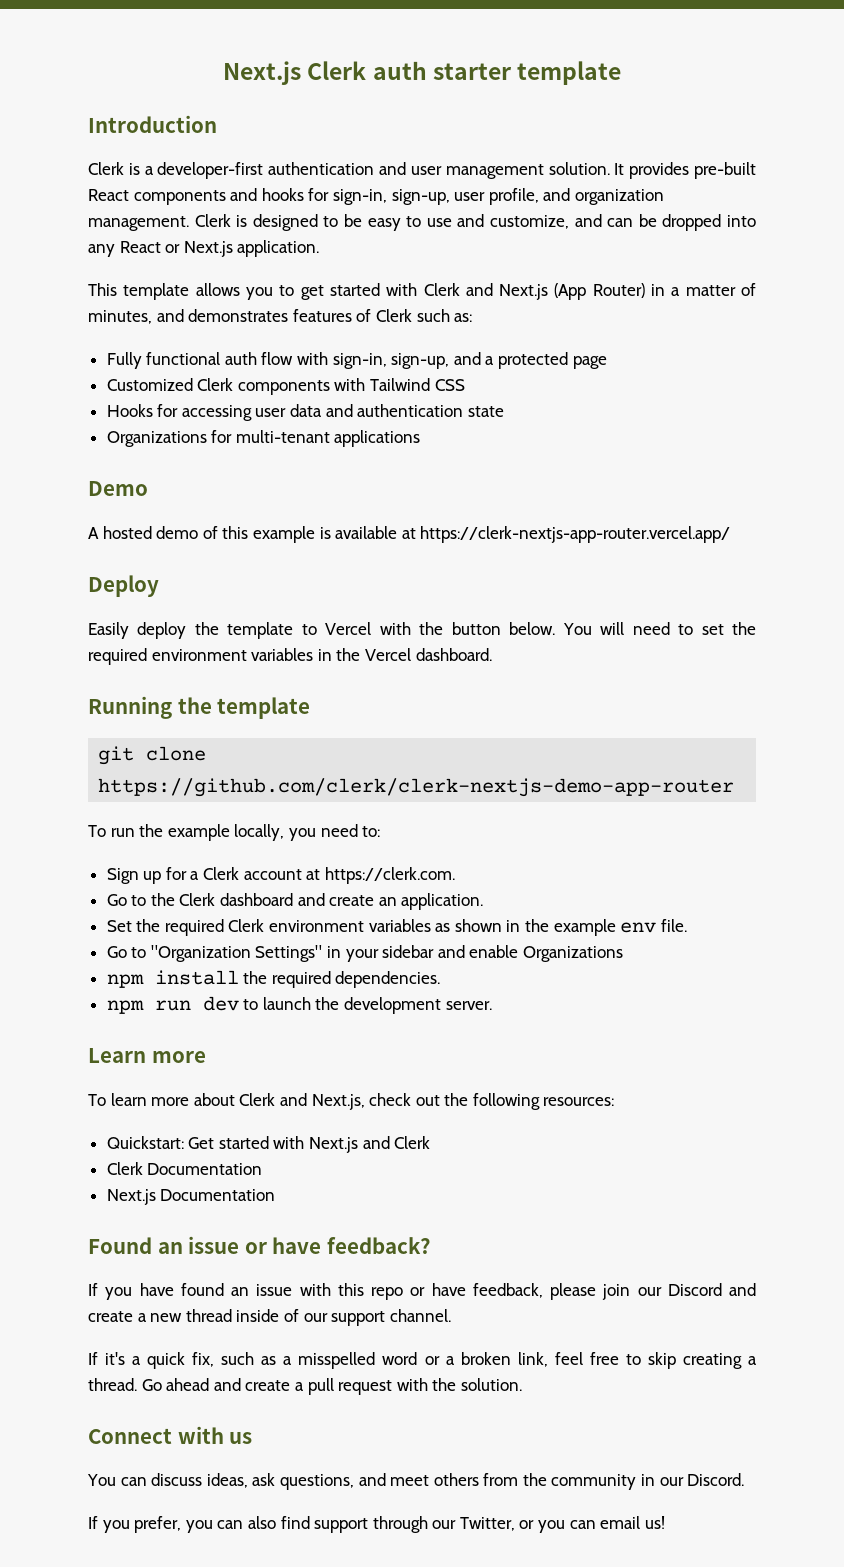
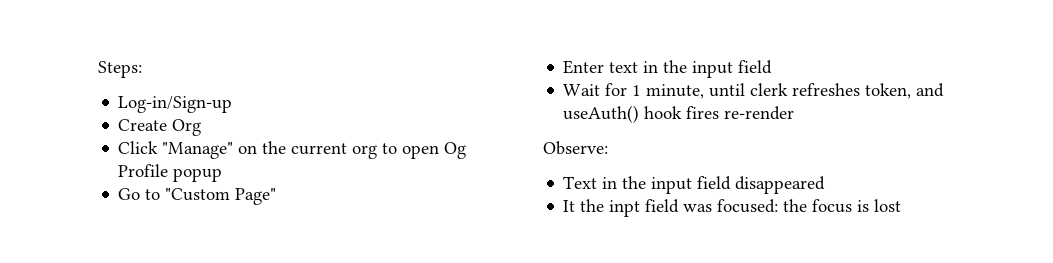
[223,61,621,85] [88,115,217,133] [88,162,757,179] [88,188,664,205] [88,214,757,231] [88,240,320,257] [88,283,756,300] [88,309,473,324] [106,352,607,369] [106,378,465,395] [106,404,504,421] [106,430,421,447] [88,481,148,496] [88,526,731,543] [88,575,159,597] [88,622,757,639] [88,648,492,665] [88,696,311,719] [98,746,207,765] [98,778,735,797] [88,824,381,841] [106,867,455,884] [106,893,484,910] [106,919,687,936] [106,945,624,962] [106,970,441,988] [106,996,492,1014] [88,1048,206,1063] [88,1093,615,1110] [106,1136,431,1153] [106,1162,263,1175] [106,1189,276,1205] [88,1236,431,1254] [88,1283,756,1300] [88,1309,451,1326] [88,1352,757,1369] [88,1378,522,1395] [88,1426,253,1444] [87,1473,745,1490] [88,1516,665,1533] Next.js Clerk auth starter template // Introduction // Clerk is a developer-first authentication and user management solution. It provides pre-built React components and hooks for sign-in, sign-up, user profile, and organization management. Clerk is designed to be easy to use and customize, and can be dropped into any React or Next.js application. // This template allows you to get started with Clerk and Next.js (App Router) in a matter of minutes, and demonstrates features of Clerk such as: // Fully functional auth flow with sign-in, sign-up, and a protected page // Customized Clerk components with Tailwind CSS // Hooks for accessing user data and authentication state // Organizations for multi-tenant applications // Demo // A hosted demo of this example is available at https://clerk-nextjs-app-router.vercel.app/ // Deploy // Easily deploy the template to Vercel with the button below. You will need to set the required environment variables in the Vercel dashboard. // Running the template // git clone https://github.com/clerk/clerk-nextjs-demo-app-router // To run the example locally, you need to: // Sign up for a Clerk account at https://clerk.com. // Go to the Clerk dashboard and create an application. // Set the required Clerk environment variables as shown in the example env file. // Go to "Organization Settings" in your sidebar and enable Organizations // npm install the required dependencies. // npm run dev to launch the development server. // Learn more // To learn more about Clerk and Next.js, check out the following resources: // Quickstart: Get started with Next.js and Clerk // Clerk Documentation // Next.js Documentation // Found an issue or have feedback? // If you have found an issue with this repo or have feedback, please join our Discord and create a new thread inside of our support channel. // If it's a quick fix, such as a misspelled word or a broken link, feel free to skip creating a thread. Go ahead and create a pull request with the solution. // Connect with us // You can discuss ideas, ask questions, and meet others from the community in our Discord. // If you prefer, you can also find support through our Twitter, or you can email us! -> [98,61,142,78] [118,96,233,113] [118,119,202,136] [118,141,467,159] [118,164,223,182] [118,188,277,205] [563,60,773,78] [563,83,945,99] [563,105,795,123] [543,141,608,155] [563,176,826,194] [563,199,902,217] Steps: // Log-in/Sign-up // Create Org // Click "Manage" on the current org to open Og Profile popup // Go to "Custom Page" // Enter text in the input field // Wait for 1 minute, until clerk refreshes token, and useAuth() hook fires re-render // Observe: // Text in the input field disappeared // It the inpt field was focused: the focus is lost

